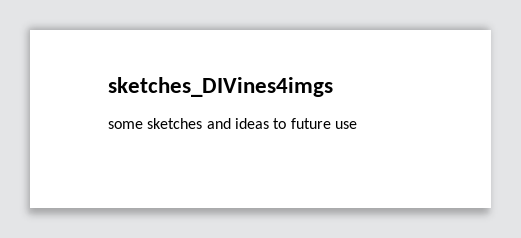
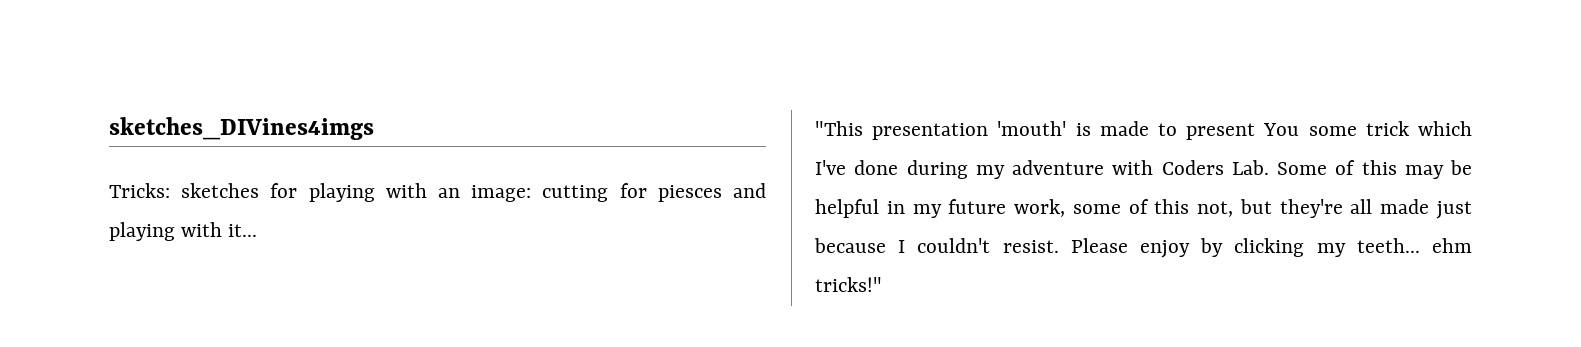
[108,118,357,129] some sketches and ideas to future use -> [109,183,766,202] [109,222,258,241] [815,121,1472,140] [815,160,1472,179] [815,199,1472,219] [814,238,1472,258] [815,277,882,292] Tricks: sketches for playing with an image: cutting for piesces and playing with it... // "This presentation 'mouth' is made to present You some trick which I've done during my adventure with Coders Lab. Some of this may be helpful in my future work, some of this not, but they're all made just because I couldn't resist. Please enjoy by clicking my teeth... ehm tricks!"

